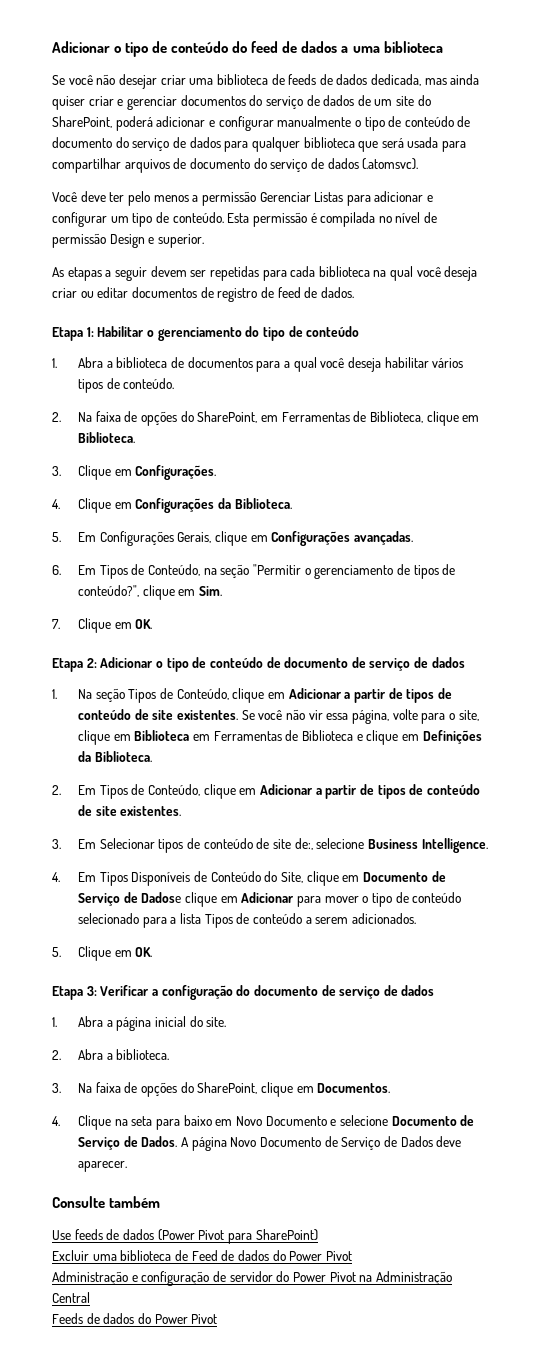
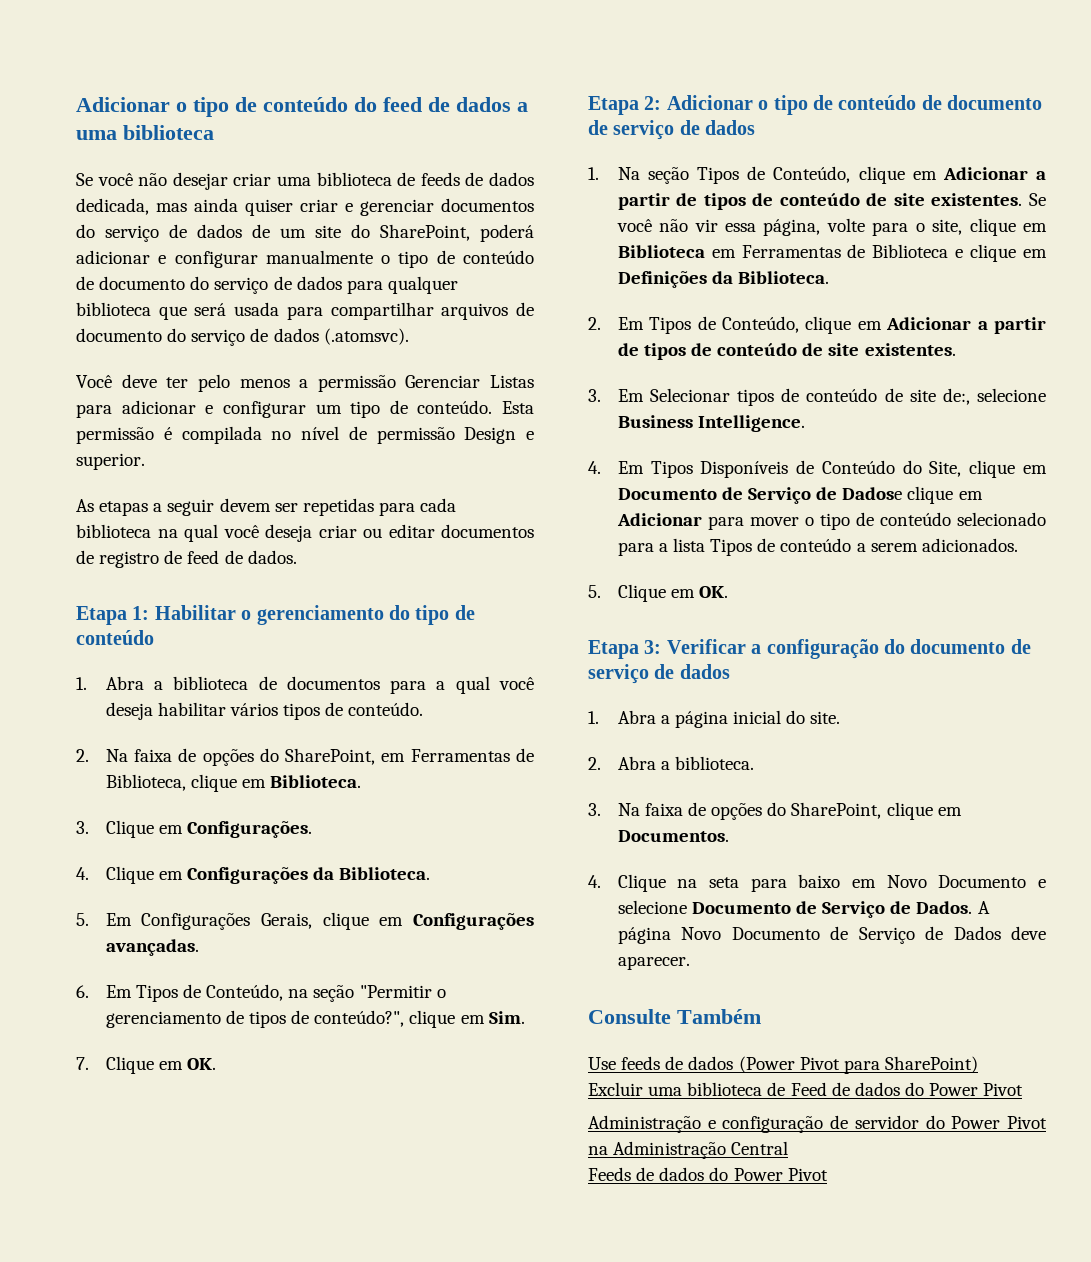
[109,1196,161,1208] também -> [677,1009,761,1024] Também

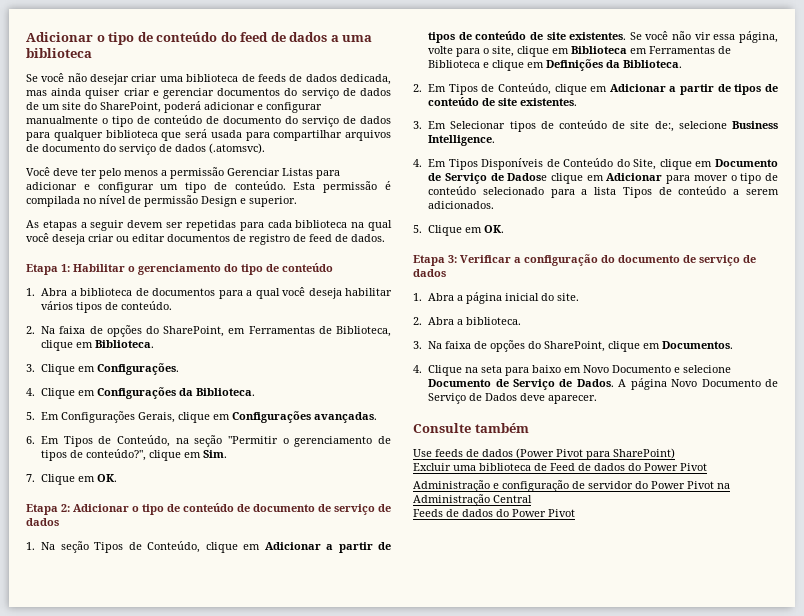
[677,1009,761,1024] Também -> [474,423,529,433] também

